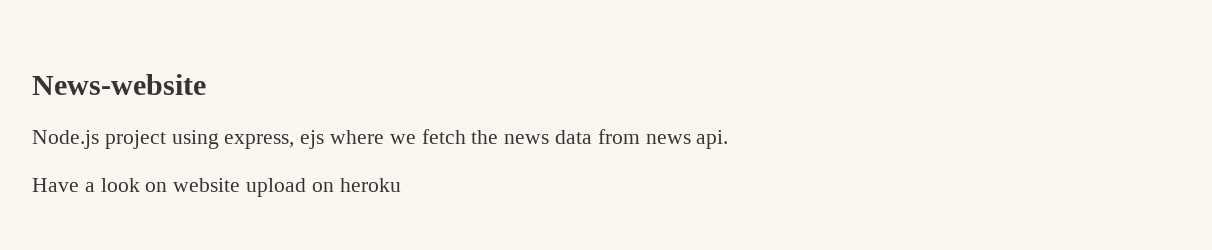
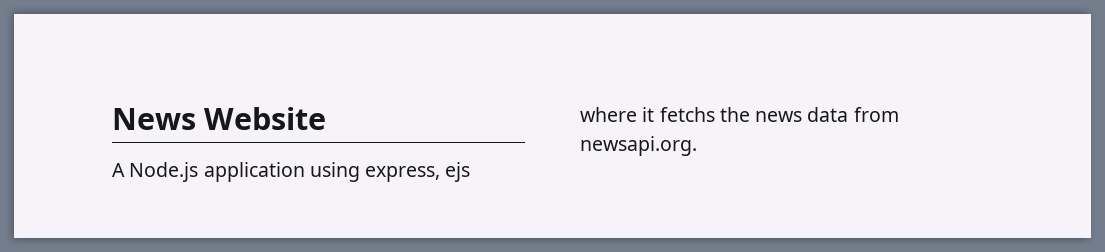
[32,74,206,95] [32,130,166,149] News-website // Node.js project -> [112,107,327,130] [112,162,305,182] News Website // A Node.js application
[389,129,466,144] we fetch -> [642,107,715,122] it fetchs
[645,130,729,149] [32,178,401,197] news api. // Have a look on website upload on heroku -> [580,136,697,156] newsapi.org.

